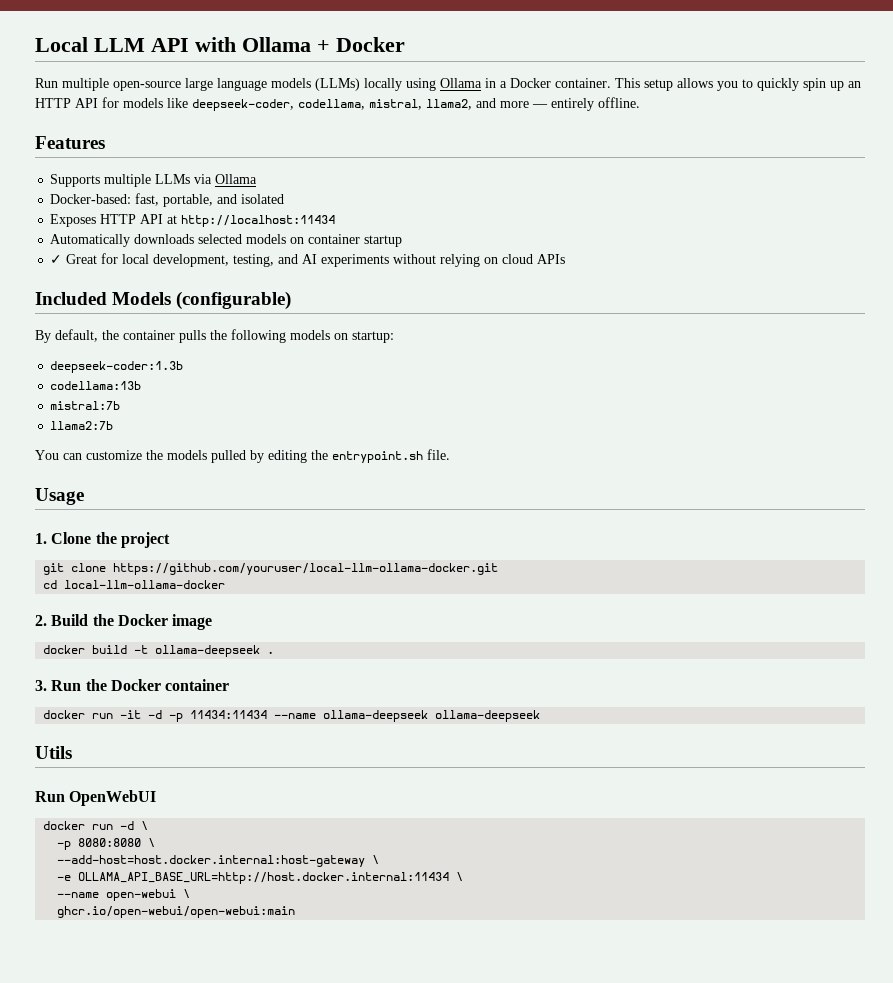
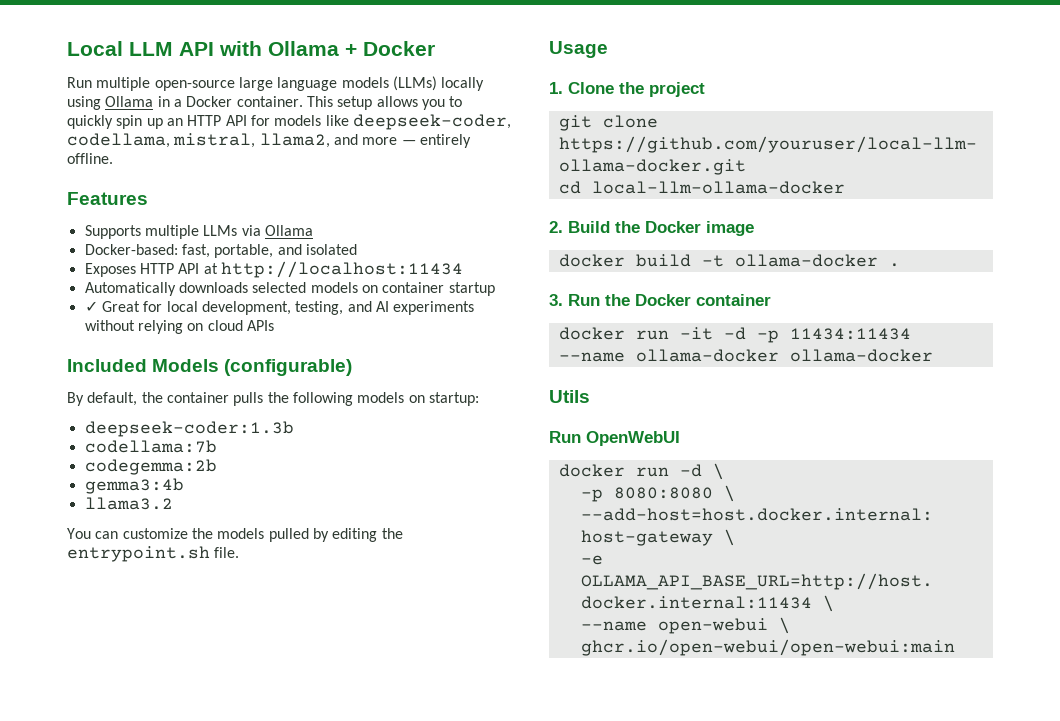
[50,381,142,390] [50,401,121,410] [50,421,114,430] codellama:13b // mistral:7b // llama2:7b -> [84,440,217,453] [84,459,217,475] [84,478,184,494] [84,497,173,510] codellama:7b // codegemma:2b // gemma3:4b // llama3.2
[155,645,261,657] ollama-deepseek -> [734,254,878,267] ollama-docker
[323,710,541,722] ollama-deepseek ollama-deepseek -> [635,349,933,362] ollama-docker ollama-docker

